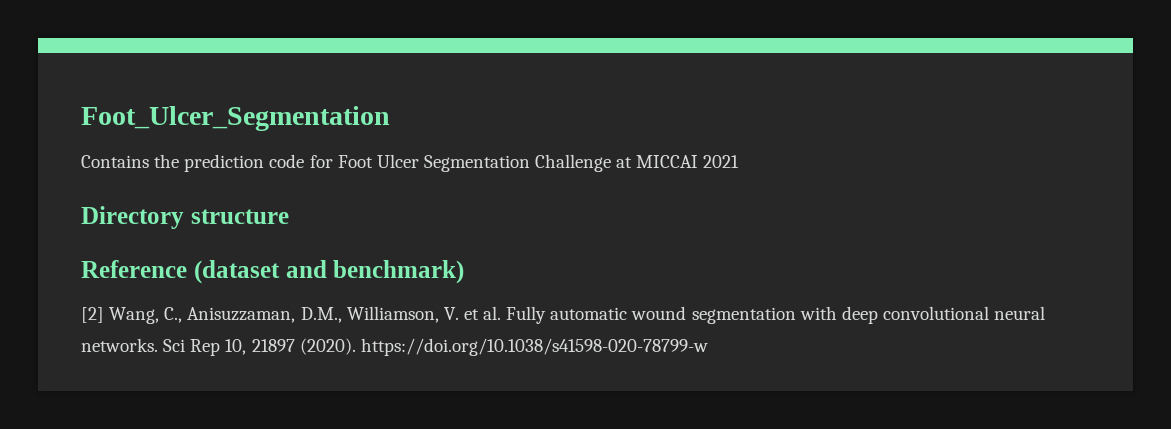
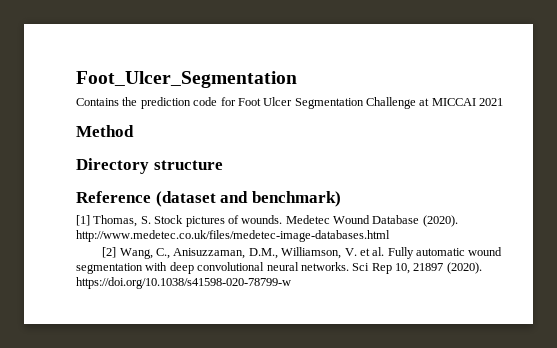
(740, 161) none -> [76,125,134,137] // Method
(465, 272) none -> [76,215,458,227] [76,230,390,242] // [1] Thomas, S. Stock pictures of wounds. Medetec Wound Database (2020). http://www.medetec.co.uk/files/medetec-image-databases.html

